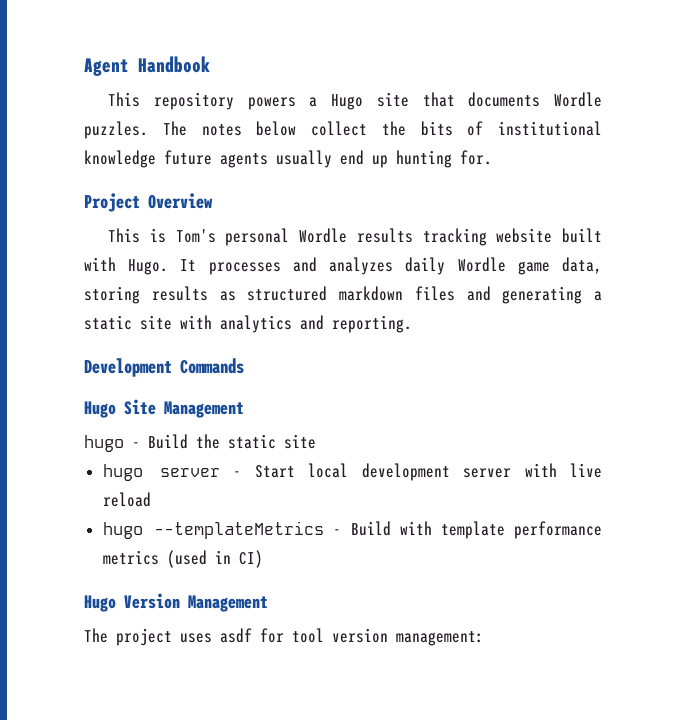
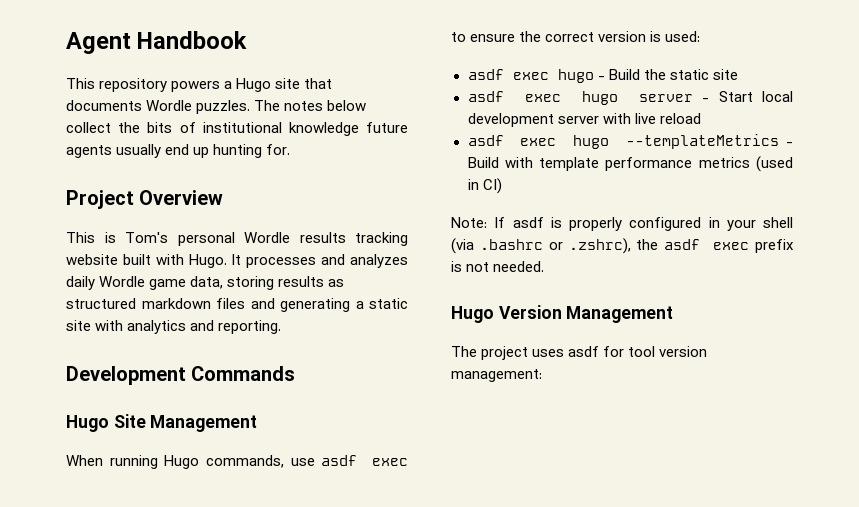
(244, 409) none -> [66,455,409,469] [451,31,701,42] [467,69,549,80] When running Hugo commands, use asdf exec to ensure the correct version is used: // asdf exec
(316, 441) none -> [467,91,561,102] asdf exec
(151, 499) none -> [467,135,557,146] asdf exec
(263, 559) none -> [451,217,793,231] [451,238,794,254] [451,261,545,272] // Note: If asdf is properly configured in your shell (via .bashrc or .zshrc), the asdf exec prefix is not needed.

